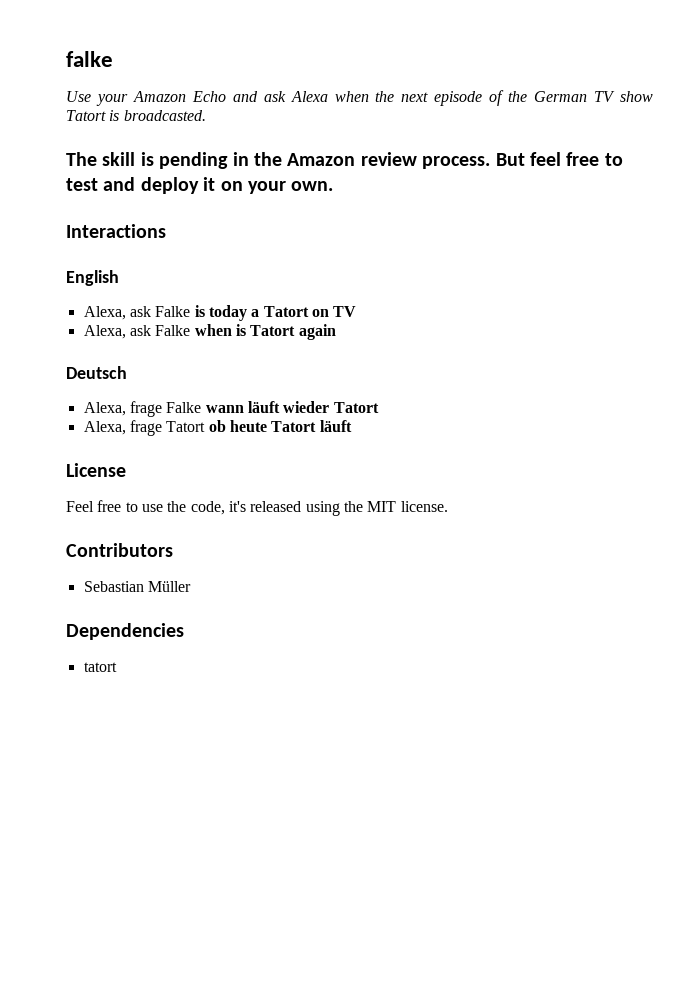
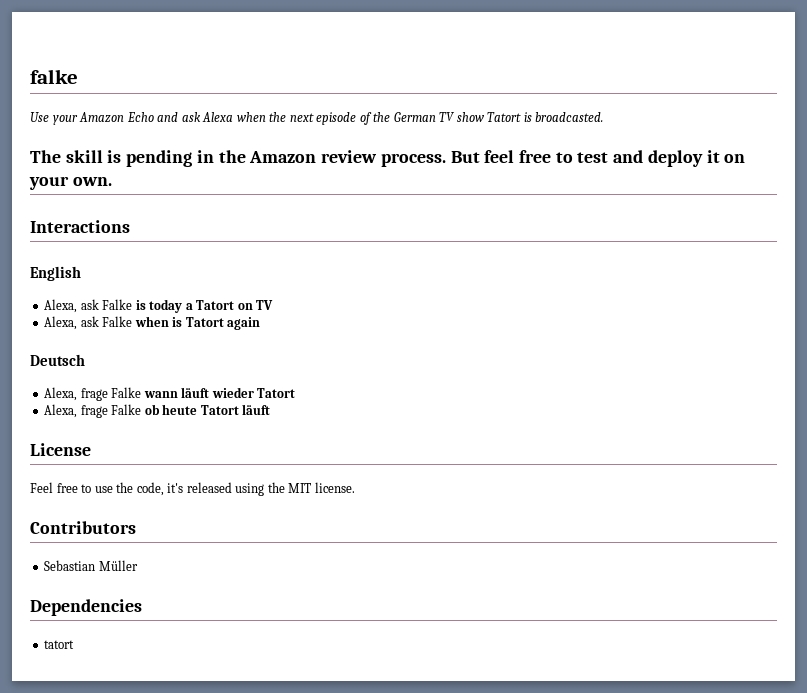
[166,421,206,432] Tatort -> [111,404,142,415] Falke

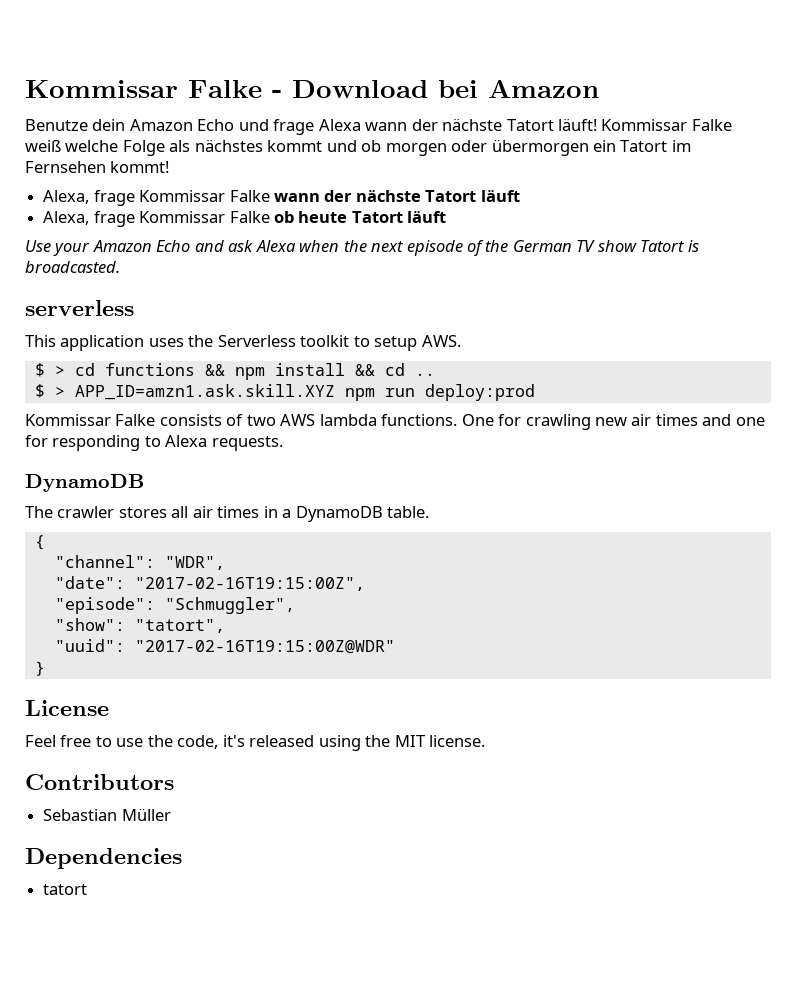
[30,69,78,84] falke -> [25,79,599,98] [25,118,732,135] [25,139,691,156] [25,161,170,173] [43,190,520,206] [43,211,447,227] Kommissar Falke - Download bei Amazon // Benutze dein Amazon Echo und frage Alexa wann der nächste Tatort läuft! Kommissar Falke weiß welche Folge als nächstes kommt und ob morgen oder übermorgen ein Tatort im Fernsehen kommt! // Alexa, frage Kommissar Falke wann der nächste Tatort läuft // Alexa, frage Kommissar Falke ob heute Tatort läuft
[30,150,746,167] [29,176,112,190] [30,220,130,233] [30,266,81,281] [44,299,274,313] [44,316,261,330] [30,354,85,366] [44,387,296,401] [44,404,271,418] The skill is pending in the Amazon review process. But feel free to test and deploy it on your own. // Interactions // English // Alexa, ask Falke is today a Tatort on TV // Alexa, ask Falke when is Tatort again // Deutsch // Alexa, frage Falke wann läuft wieder Tatort // Alexa, frage Falke ob heute Tatort läuft -> [25,300,134,316] [25,335,461,351] [34,363,435,380] [34,384,535,401] [25,414,765,430] [25,435,283,451] [25,474,144,492] [25,506,430,522] [34,535,45,550] [54,555,225,570] [54,576,365,591] [54,597,295,614] [54,618,225,633] [54,639,395,654] [34,661,45,676] serverless // This application uses the Serverless toolkit to setup AWS. // $ > cd functions && npm install && cd .. // $ > APP_ID=amzn1.ask.skill.XYZ npm run deploy:prod // Kommissar Falke consists of two AWS lambda functions. One for crawling new air times and one for responding to Alexa requests. // DynamoDB // The crawler stores all air times in a DynamoDB table. // { // "channel": "WDR", // "date": "2017-02-16T19:15:00Z", // "episode": "Schmuggler", // "show": "tatort", // "uuid": "2017-02-16T19:15:00Z@WDR" // }

